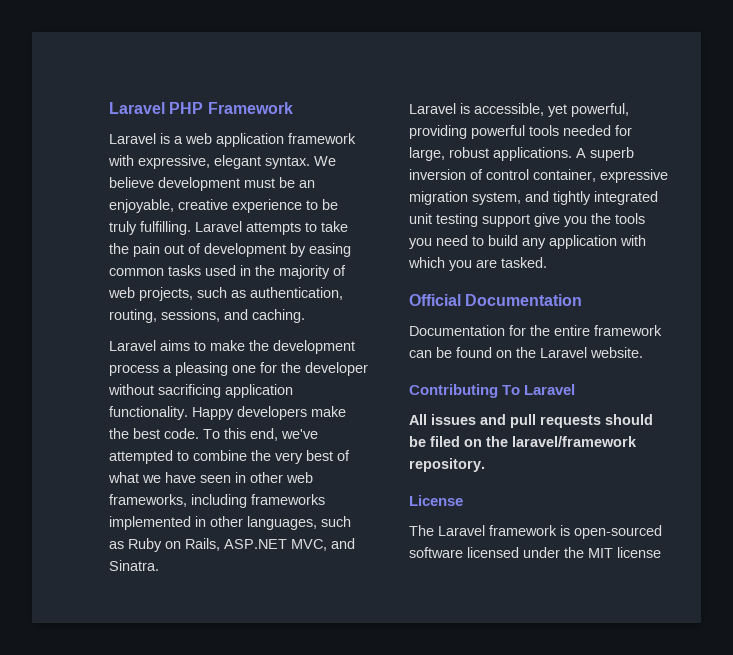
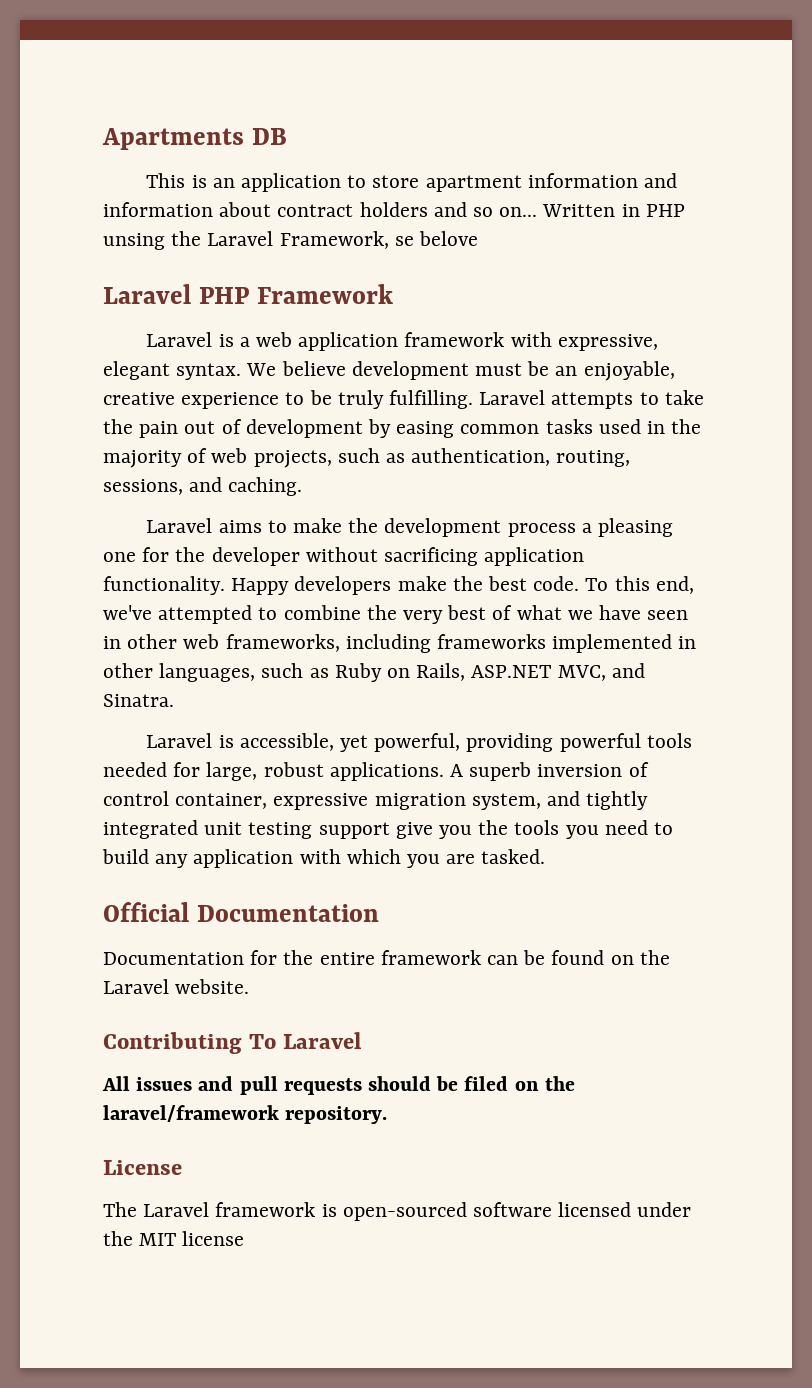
(109, 108) none -> [102,128,287,150] [146,173,677,192] [103,202,685,217] [103,231,479,250] Apartments DB // This is an application to store apartment information and information about contract holders and so on... Written in PHP unsing the Laravel Framework, se belove //

